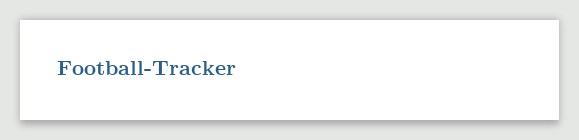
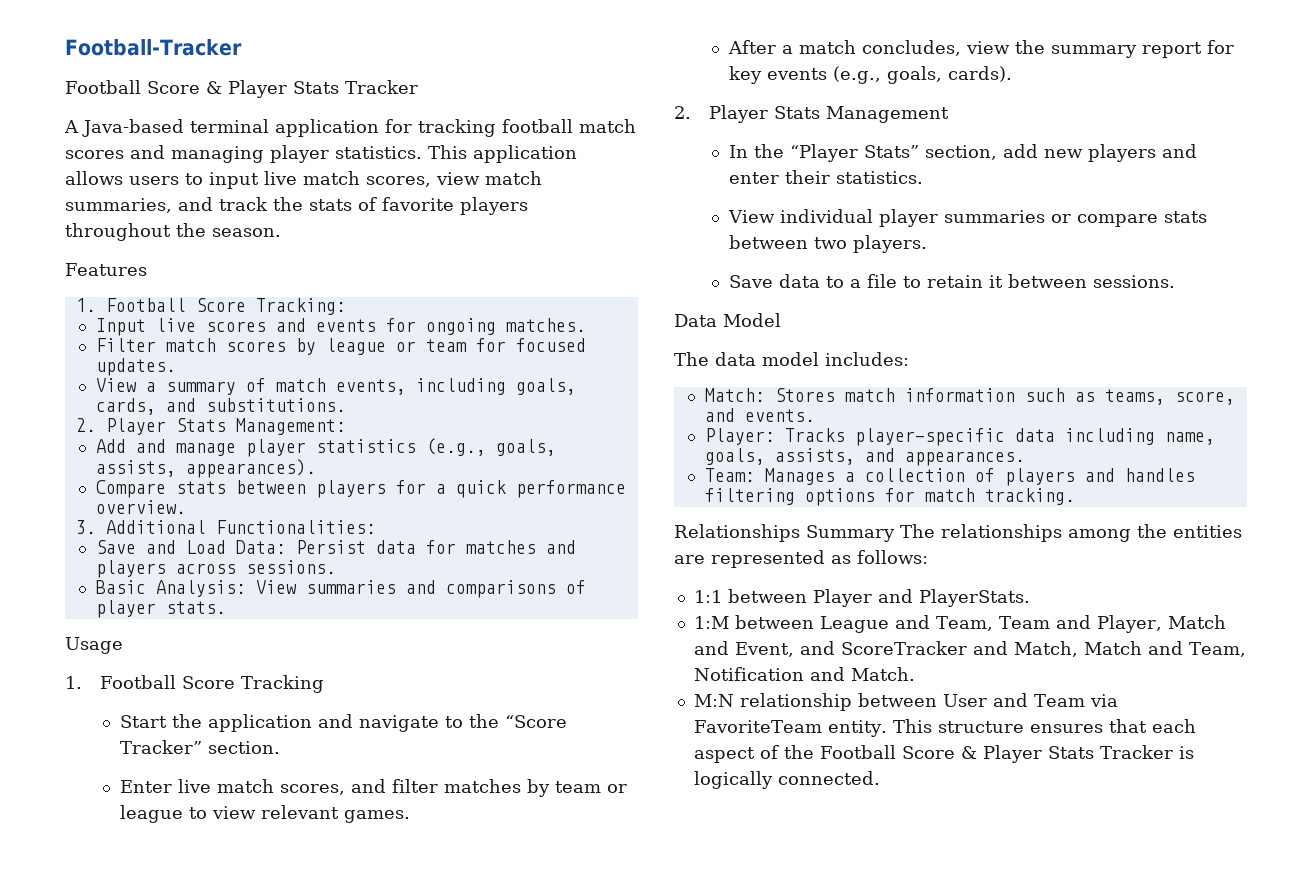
(236, 68) none -> [65,80,418,98] [64,119,636,137] [65,145,577,163] [65,171,542,189] [65,197,528,215] [65,223,281,241] [65,263,147,276] [75,298,346,315] [95,318,586,336] [95,338,586,355] [95,358,176,376] [95,378,576,395] [95,398,346,415] [75,418,346,435] [95,438,556,457] [95,459,316,478] [95,480,626,498] [95,500,186,514] [75,520,376,534] [95,540,576,554] [95,560,336,578] [95,580,586,598] [95,600,226,618] [65,637,123,654] [65,675,324,693] [119,714,567,732] [119,740,280,754] [119,779,627,797] [119,805,410,823] [727,40,1234,58] [728,66,1012,84] [674,105,949,123] [728,144,1197,162] [728,170,923,184] [727,209,1207,227] [728,235,927,253] [728,274,1175,288] [674,313,781,327] [674,352,909,366] [704,388,1235,405] [704,408,815,422] [704,428,1215,446] [704,448,1025,466] [704,468,1195,486] [704,488,1075,506] [674,524,1242,542] [674,550,928,568] [693,589,1030,607] [693,615,1226,633] [693,641,1246,657] [693,667,915,681] [693,693,1118,711] [693,719,1196,737] [693,745,1194,763] [693,771,880,789] // Football Score & Player Stats Tracker // A Java-based terminal application for tracking football match scores and managing player statistics. This application allows users to input live match scores, view match summaries, and track the stats of favorite players throughout the season. // Features // 1. Football Score Tracking: // Input live scores and events for ongoing matches. // Filter match scores by league or team for focused updates. // View a summary of match events, including goals, cards, and substitutions. // 2. Player Stats Management: // Add and manage player statistics (e.g., goals, assists, appearances). // Compare stats between players for a quick performance overview. // 3. Additional Functionalities: // Save and Load Data: Persist data for matches and players across sessions. // Basic Analysis: View summaries and comparisons of player stats. // Usage // 1. Football Score Tracking // Start the application and navigate to the “Score Tracker” section. // Enter live match scores, and filter matches by team or league to view relevant games. // After a match concludes, view the summary report for key events (e.g., goals, cards). // 2. Player Stats Management // In the “Player Stats” section, add new players and enter their statistics. // View individual player summaries or compare stats between two players. // Save data to a file to retain it between sessions. // Data Model // The data model includes: // Match: Stores match information such as teams, score, and events. // Player: Tracks player-specific data including name, goals, assists, and appearances. // Team: Manages a collection of players and handles filtering options for match tracking. // Relationships Summary The relationships among the entities are represented as follows: // 1:1 between Player and PlayerStats. // 1:M between League and Team, Team and Player, Match and Event, and ScoreTracker and Match, Match and Team, Notification and Match. // M:N relationship between User and Team via FavoriteTeam entity. This structure ensures that each aspect of the Football Score & Player Stats Tracker is logically connected.

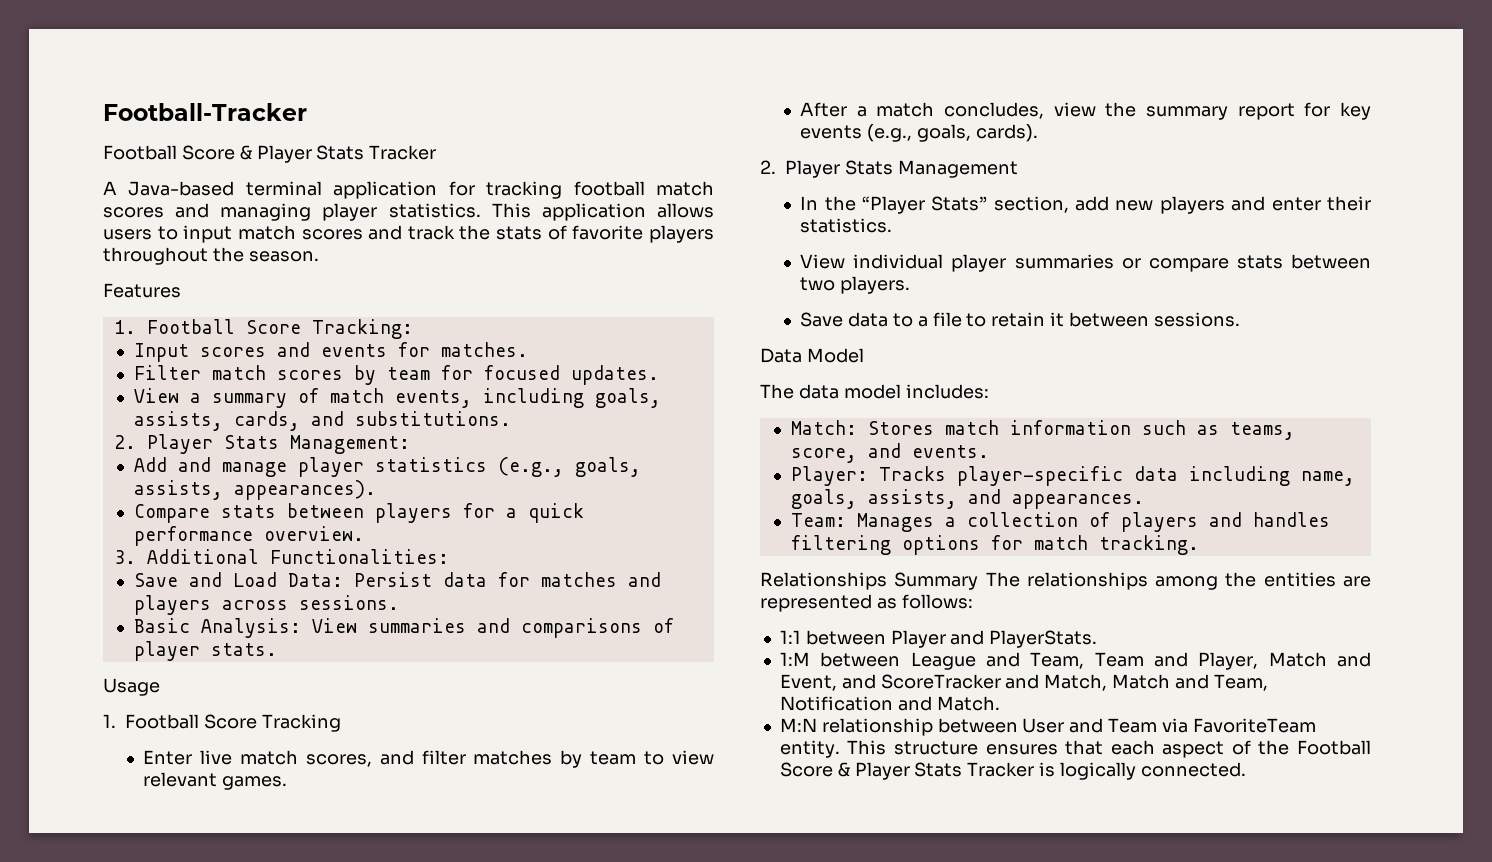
[264,171,542,187] [65,198,172,213] live match scores, view match summaries, -> [237,225,363,240] match scores
[155,318,196,332] live -> (189, 352) none
[425,318,496,335] ongoing -> (430, 349) none
[325,338,416,355] league or -> (376, 375) none
(576, 386) none -> [133,411,223,431] assists,
[119,714,567,732] [119,740,280,754] // Start the application and navigate to the “Score Tracker” section. -> (341, 723) none
[606,784,627,793] [119,805,183,823] or league -> (637, 758) none

